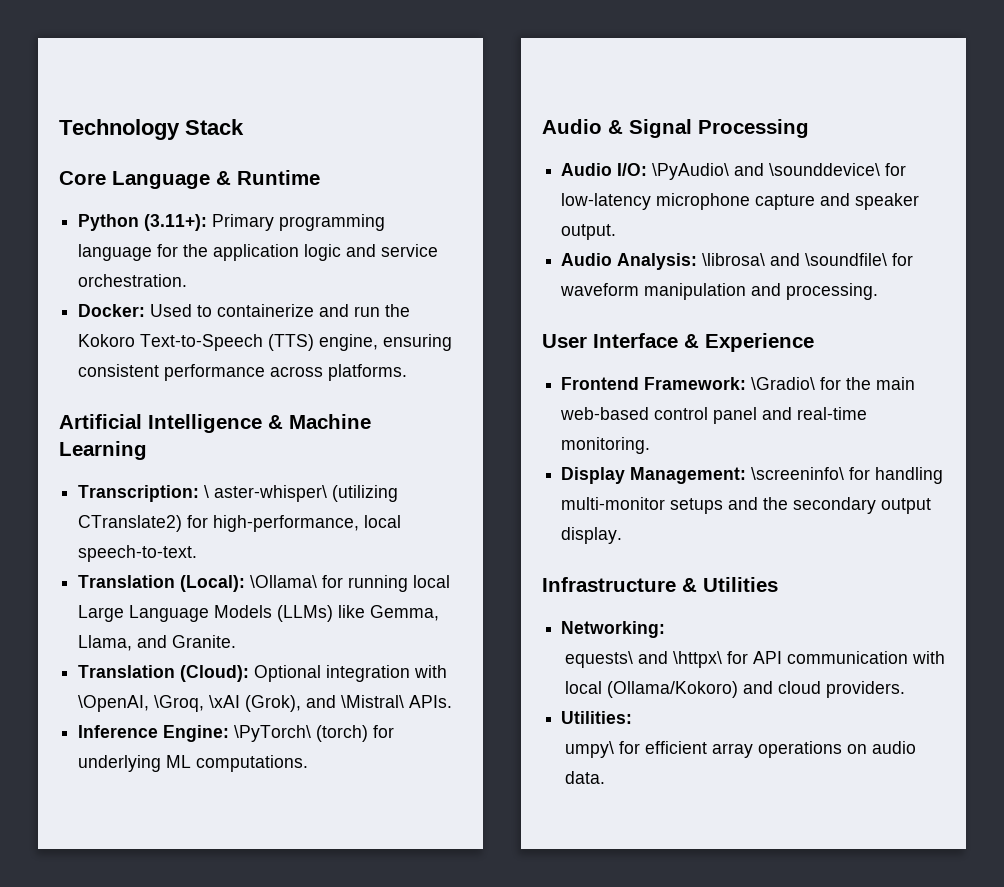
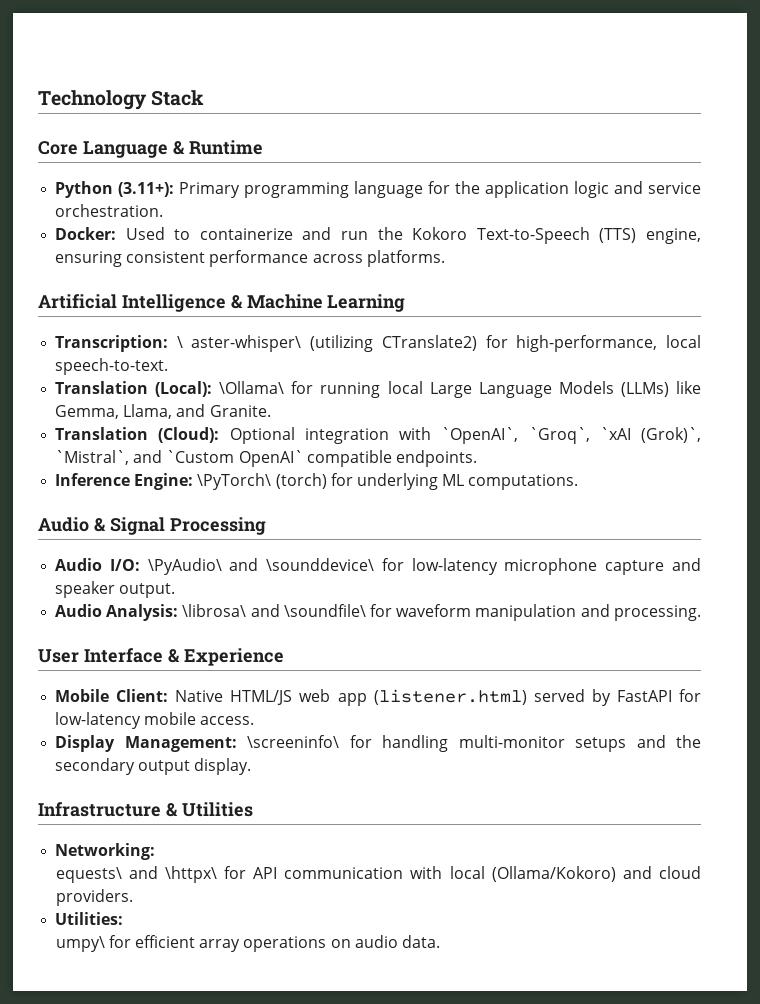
[78,695,453,712] \OpenAI, \Groq, \xAI (Grok), and \Mistral\ APIs. -> [441,427,701,444] [55,450,477,467] `OpenAI`, `Groq`, `xAI (Grok)`, `Mistral`, and `Custom OpenAI` compatible endpoints.
[561,377,916,390] [560,407,868,424] [561,437,651,454] Frontend Framework: \Gradio\ for the main web-based control panel and real-time monitoring. -> [55,689,702,706] [55,712,255,729] Mobile Client: Native HTML/JS web app (listener.html) served by FastAPI for low-latency mobile access.

